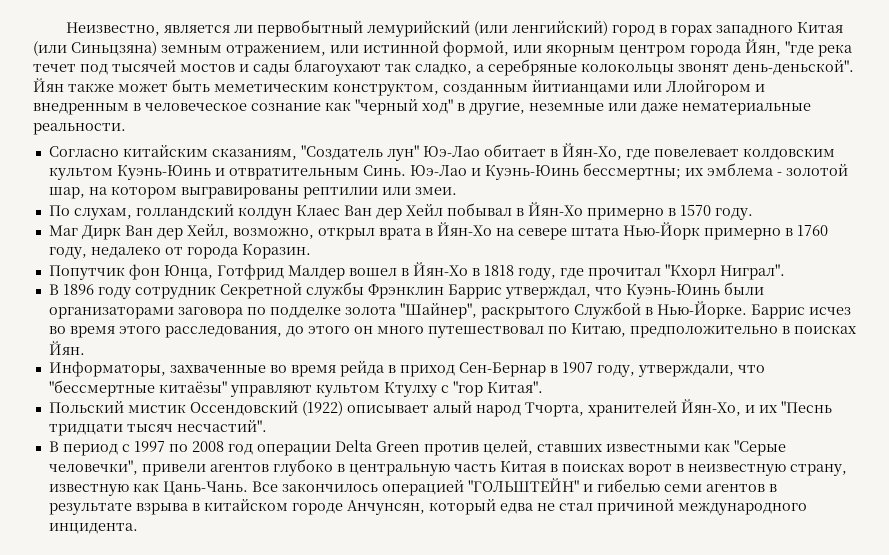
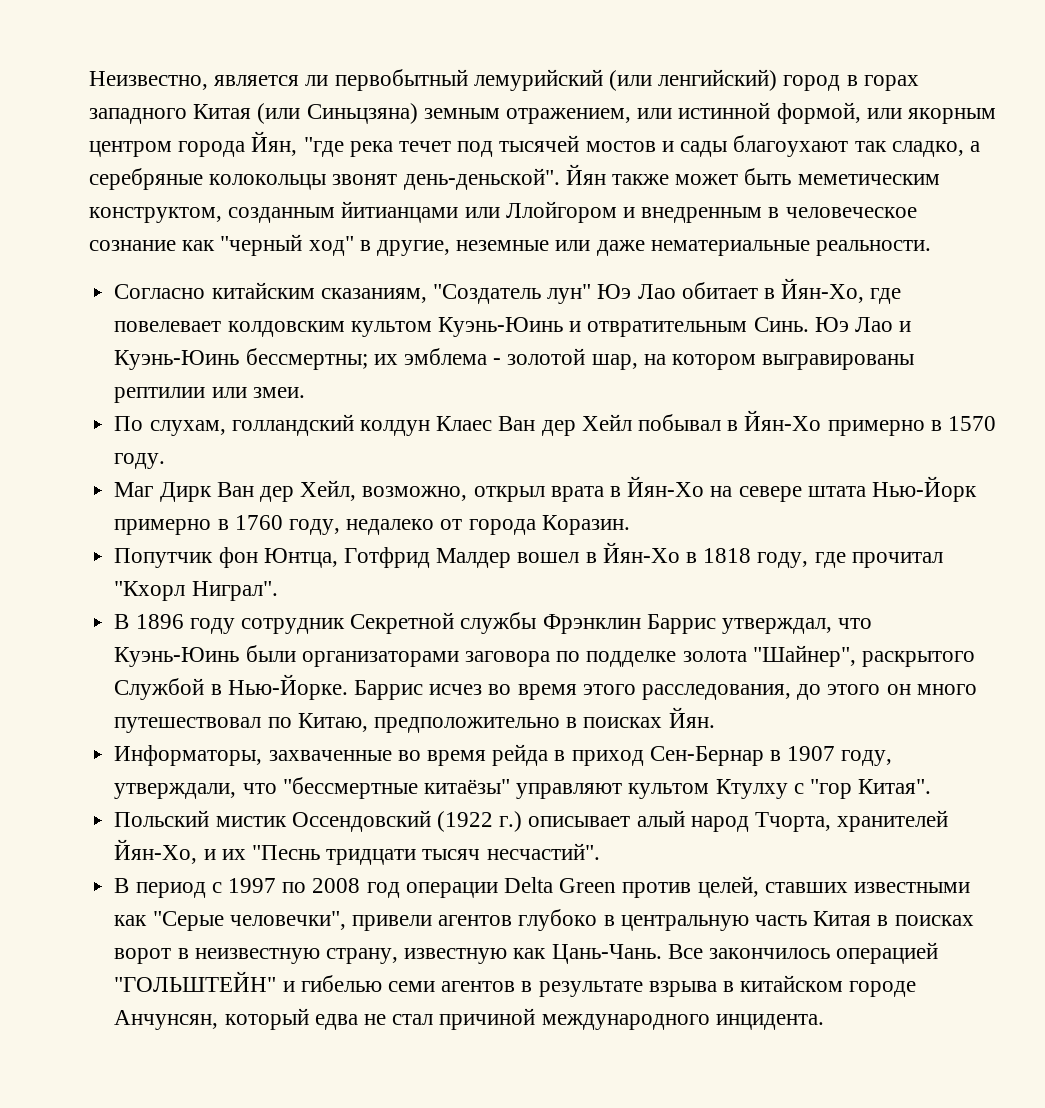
[422,146,480,157] Юэ-Лао -> [597,284,676,299] Юэ Лао
[409,165,467,176] Юэ-Лао -> [814,317,893,332] Юэ Лао
[163,265,213,279] Юнца, -> [263,548,338,568] Юнтца,
[301,401,343,416] (1922) -> [436,811,523,832] (1922 г.)

